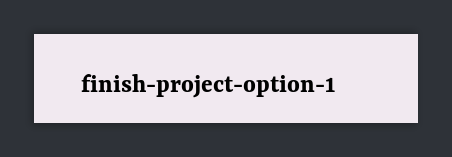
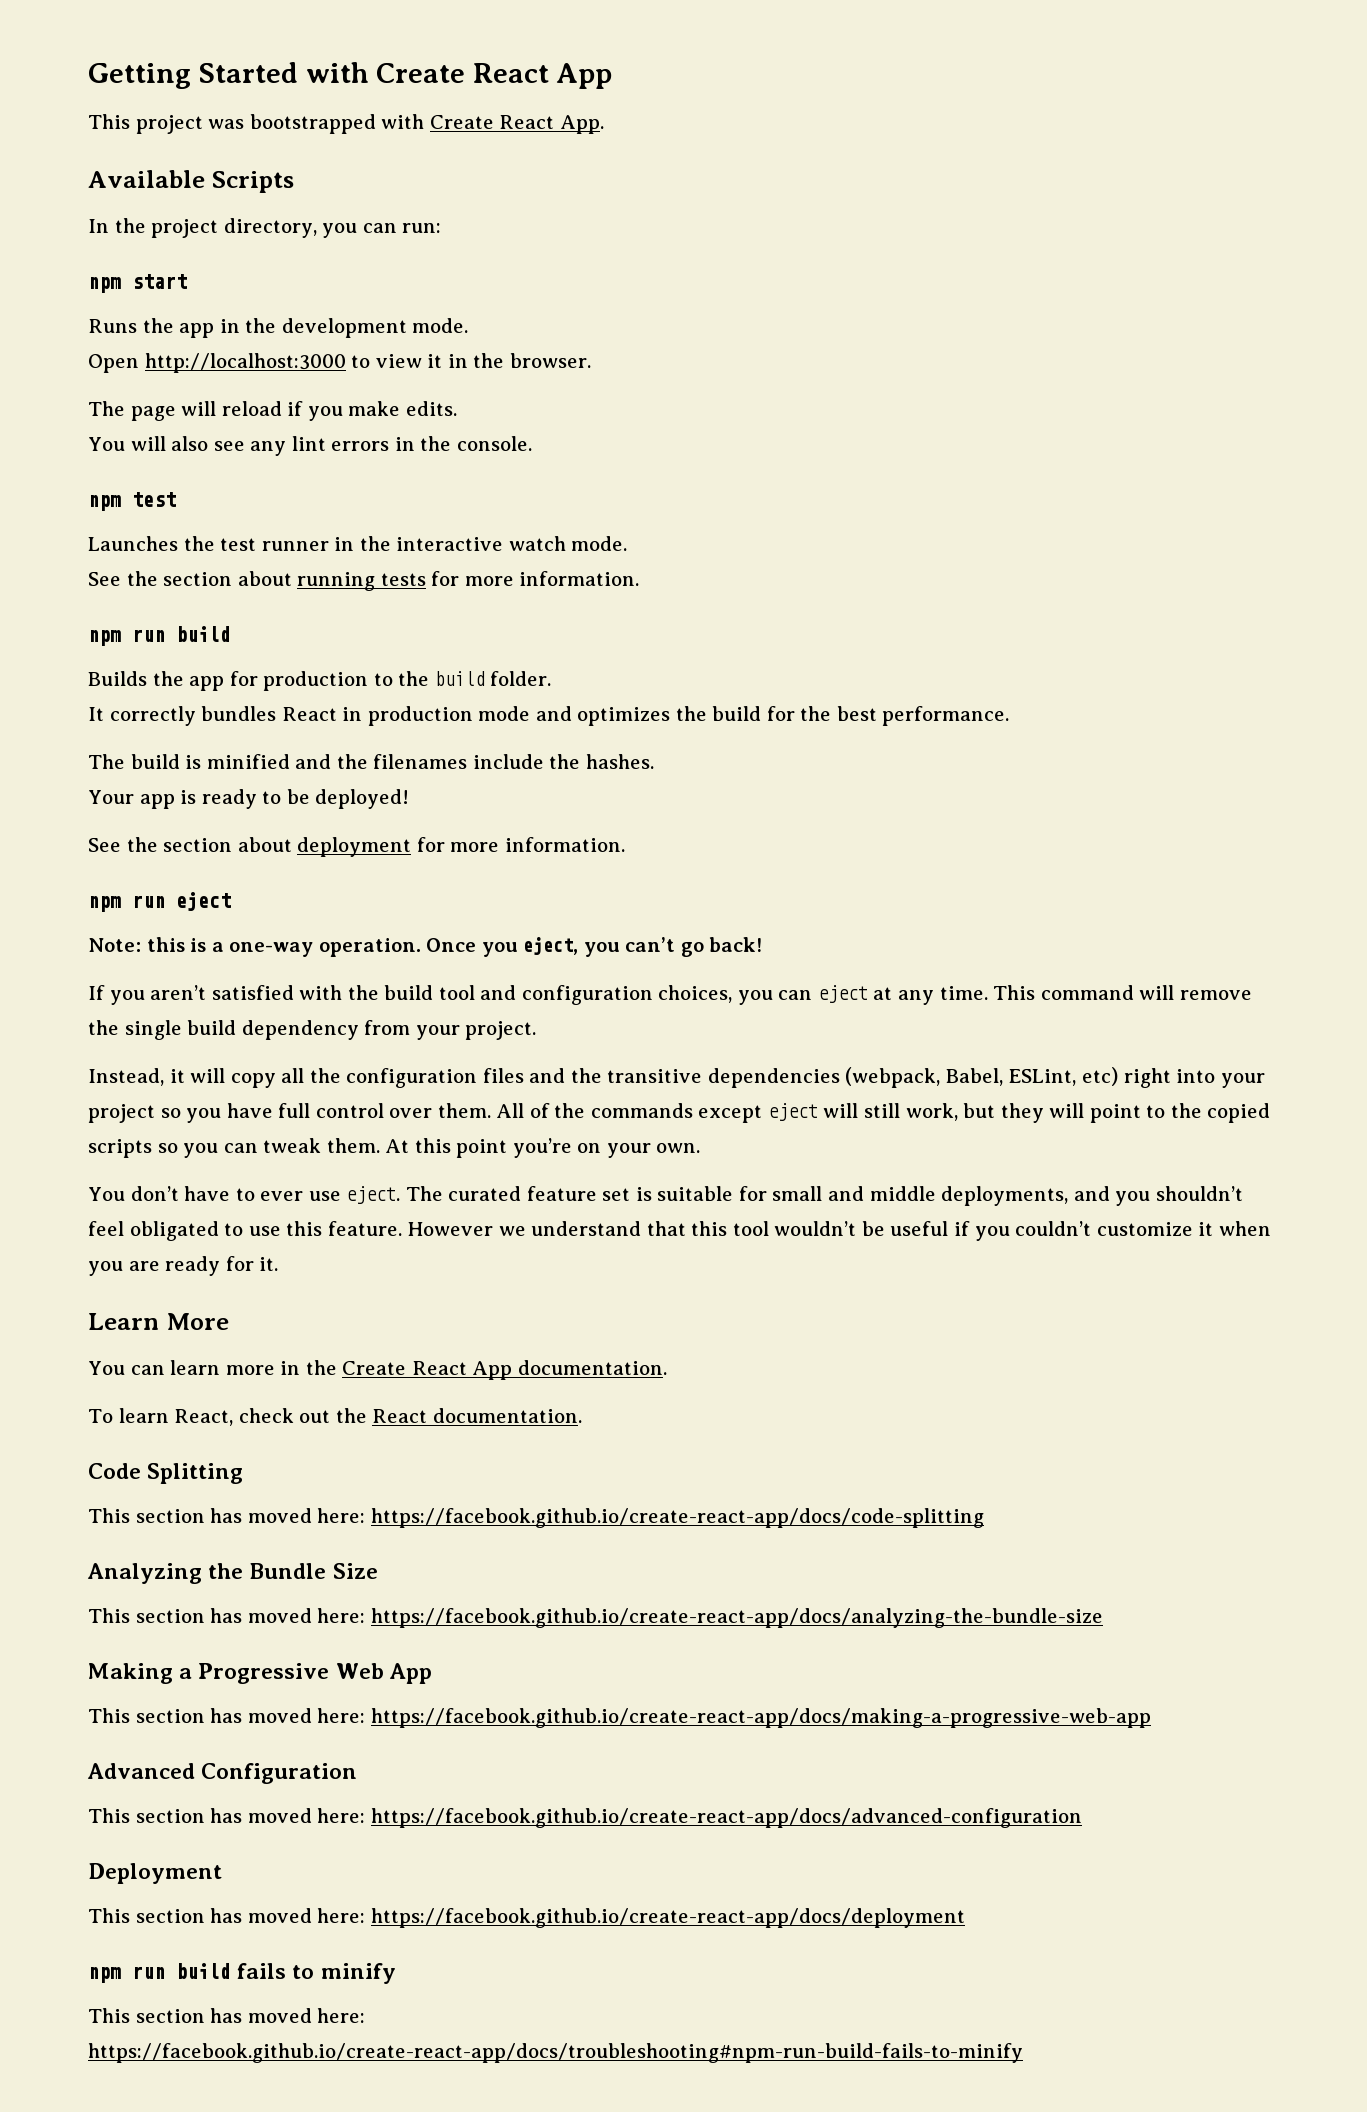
[81,74,336,98] finish-project-option-1 -> [88,62,613,89] [88,114,604,134] [88,170,294,193] [88,218,442,238] [88,274,187,293] [88,318,469,338] [88,353,591,373] [88,401,457,421] [88,436,532,456] [88,492,176,511] [88,536,628,551] [88,571,640,591] [88,626,231,646] [88,671,552,691] [88,706,1010,726] [88,754,654,769] [88,789,410,809] [88,837,625,857] [88,892,231,912] [88,937,763,957] [88,985,1252,1005] [88,1020,537,1040] [88,1067,1265,1088] [88,1103,1271,1123] [88,1138,701,1158] [88,1186,1243,1206] [88,1221,1271,1241] [88,1256,279,1276] [88,1313,229,1330] [88,1360,667,1380] [88,1408,582,1426] [88,1463,244,1484] [88,1508,984,1528] [87,1563,378,1584] [88,1608,1103,1628] [88,1663,432,1684] [88,1708,1151,1728] [87,1763,358,1784] [88,1808,1082,1828] [88,1863,222,1884] [88,1908,965,1928] [88,1963,396,1984] [88,2008,366,2023] [88,2043,1023,2063] Getting Started with Create React App // This project was bootstrapped with Create React App. // Available Scripts // In the project directory, you can run: // npm start // Runs the app in the development mode. // Open http://localhost:3000 to view it in the browser. // The page will reload if you make edits. // You will also see any lint errors in the console. // npm test // Launches the test runner in the interactive watch mode. // See the section about running tests for more information. // npm run build // Builds the app for production to the build folder. // It correctly bundles React in production mode and optimizes the build for the best performance. // The build is minified and the filenames include the hashes. // Your app is ready to be deployed! // See the section about deployment for more information. // npm run eject // Note: this is a one-way operation. Once you eject, you can’t go back! // If you aren’t satisfied with the build tool and configuration choices, you can eject at any time. This command will remove the single build dependency from your project. // Instead, it will copy all the configuration files and the transitive dependencies (webpack, Babel, ESLint, etc) right into your project so you have full control over them. All of the commands except eject will still work, but they will point to the copied scripts so you can tweak them. At this point you’re on your own. // You don’t have to ever use eject. The curated feature set is suitable for small and middle deployments, and you shouldn’t feel obligated to use this feature. However we understand that this tool wouldn’t be useful if you couldn’t customize it when you are ready for it. // Learn More // You can learn more in the Create React App documentation. // To learn React, check out the React documentation. // Code Splitting // This section has moved here: https://facebook.github.io/create-react-app/docs/code-splitting // Analyzing the Bundle Size // This section has moved here: https://facebook.github.io/create-react-app/docs/analyzing-the-bundle-size // Making a Progressive Web App // This section has moved here: https://facebook.github.io/create-react-app/docs/making-a-progressive-web-app // Advanced Configuration // This section has moved here: https://facebook.github.io/create-react-app/docs/advanced-configuration // Deployment // This section has moved here: https://facebook.github.io/create-react-app/docs/deployment // npm run build fails to minify // This section has moved here: https://facebook.github.io/create-react-app/docs/troubleshooting#npm-run-build-fails-to-minify

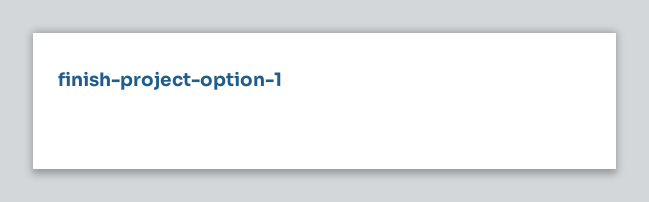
[88,62,613,89] [88,114,604,134] [88,170,294,193] [88,218,442,238] [88,274,187,293] [88,318,469,338] [88,353,591,373] [88,401,457,421] [88,436,532,456] [88,492,176,511] [88,536,628,551] [88,571,640,591] [88,626,231,646] [88,671,552,691] [88,706,1010,726] [88,754,654,769] [88,789,410,809] [88,837,625,857] [88,892,231,912] [88,937,763,957] [88,985,1252,1005] [88,1020,537,1040] [88,1067,1265,1088] [88,1103,1271,1123] [88,1138,701,1158] [88,1186,1243,1206] [88,1221,1271,1241] [88,1256,279,1276] [88,1313,229,1330] [88,1360,667,1380] [88,1408,582,1426] [88,1463,244,1484] [88,1508,984,1528] [87,1563,378,1584] [88,1608,1103,1628] [88,1663,432,1684] [88,1708,1151,1728] [87,1763,358,1784] [88,1808,1082,1828] [88,1863,222,1884] [88,1908,965,1928] [88,1963,396,1984] [88,2008,366,2023] [88,2043,1023,2063] Getting Started with Create React App // This project was bootstrapped with Create React App. // Available Scripts // In the project directory, you can run: // npm start // Runs the app in the development mode. // Open http://localhost:3000 to view it in the browser. // The page will reload if you make edits. // You will also see any lint errors in the console. // npm test // Launches the test runner in the interactive watch mode. // See the section about running tests for more information. // npm run build // Builds the app for production to the build folder. // It correctly bundles React in production mode and optimizes the build for the best performance. // The build is minified and the filenames include the hashes. // Your app is ready to be deployed! // See the section about deployment for more information. // npm run eject // Note: this is a one-way operation. Once you eject, you can’t go back! // If you aren’t satisfied with the build tool and configuration choices, you can eject at any time. This command will remove the single build dependency from your project. // Instead, it will copy all the configuration files and the transitive dependencies (webpack, Babel, ESLint, etc) right into your project so you have full control over them. All of the commands except eject will still work, but they will point to the copied scripts so you can tweak them. At this point you’re on your own. // You don’t have to ever use eject. The curated feature set is suitable for small and middle deployments, and you shouldn’t feel obligated to use this feature. However we understand that this tool wouldn’t be useful if you couldn’t customize it when you are ready for it. // Learn More // You can learn more in the Create React App documentation. // To learn React, check out the React documentation. // Code Splitting // This section has moved here: https://facebook.github.io/create-react-app/docs/code-splitting // Analyzing the Bundle Size // This section has moved here: https://facebook.github.io/create-react-app/docs/analyzing-the-bundle-size // Making a Progressive Web App // This section has moved here: https://facebook.github.io/create-react-app/docs/making-a-progressive-web-app // Advanced Configuration // This section has moved here: https://facebook.github.io/create-react-app/docs/advanced-configuration // Deployment // This section has moved here: https://facebook.github.io/create-react-app/docs/deployment // npm run build fails to minify // This section has moved here: https://facebook.github.io/create-react-app/docs/troubleshooting#npm-run-build-fails-to-minify -> [58,71,282,90] finish-project-option-1

